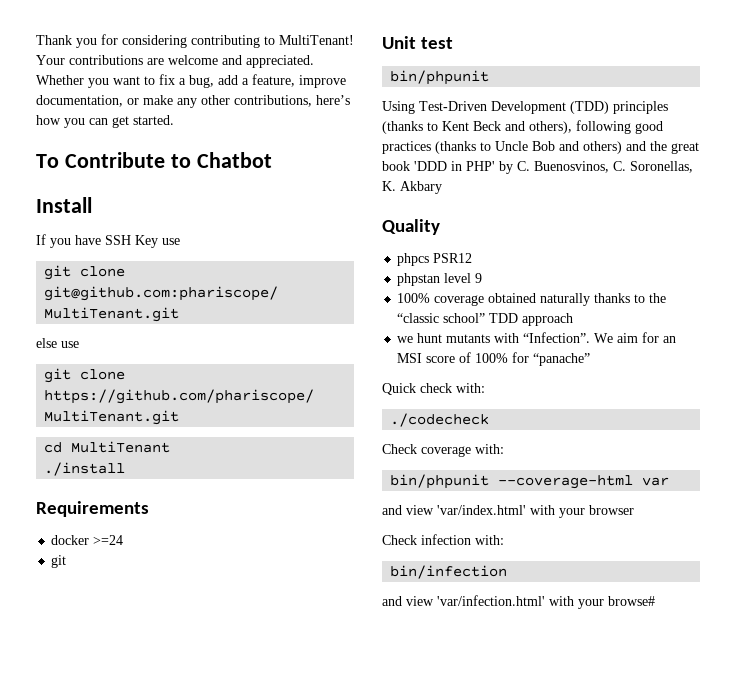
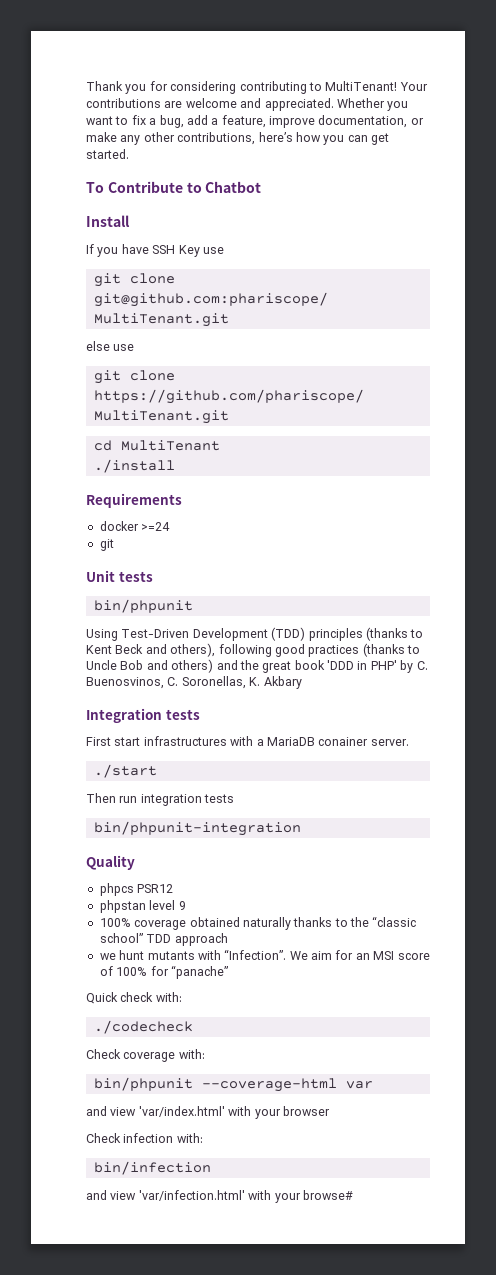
[421,37,454,49] test -> [118,571,153,582] tests
(442, 187) none -> [86,708,200,723] [86,736,409,746] [93,764,157,778] [86,793,235,806] [93,821,301,836] // Integration tests // First start infrastructures with a MariaDB conainer server. // ./start // Then run integration tests // bin/phpunit-integration

